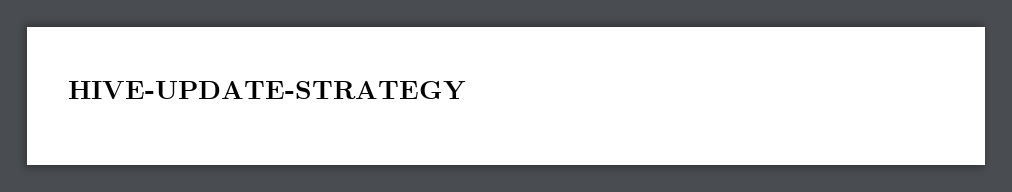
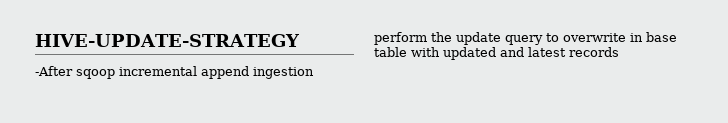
(466, 90) none -> [35,66,314,79] [374,32,677,45] [374,47,619,60] // -After sqoop incremental append ingestion perform the update query to overwrite in base table with updated and latest records

